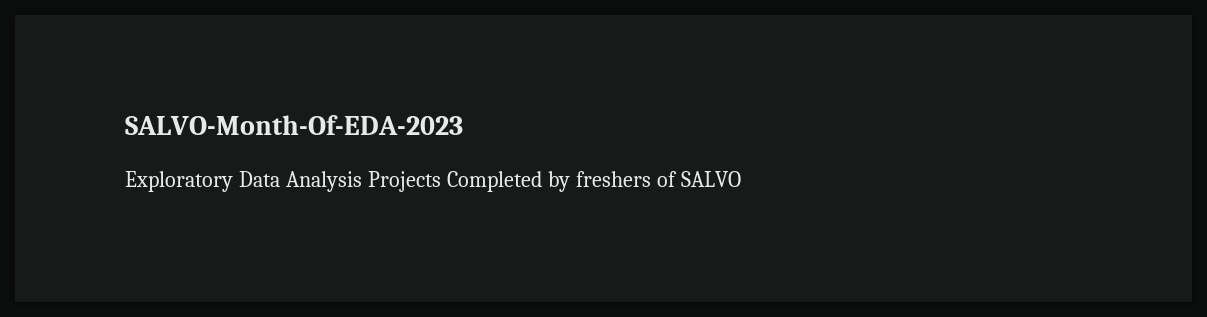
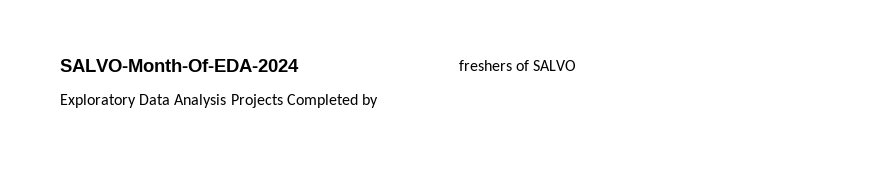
[125,115,463,135] SALVO-Month-Of-EDA-2023 -> [60,59,299,72] SALVO-Month-Of-EDA-2024

